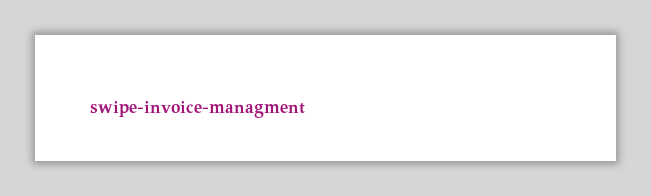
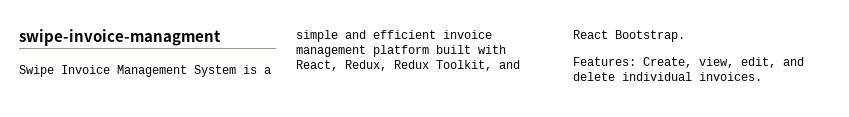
(305, 109) none -> [19,65,271,77] [296,30,492,42] [296,45,506,57] [296,60,520,71] [573,30,685,42] [573,57,804,68] [573,72,762,81] // Swipe Invoice Management System is a simple and efficient invoice management platform built with React, Redux, Redux Toolkit, and React Bootstrap. // Features: Create, view, edit, and delete individual invoices.

